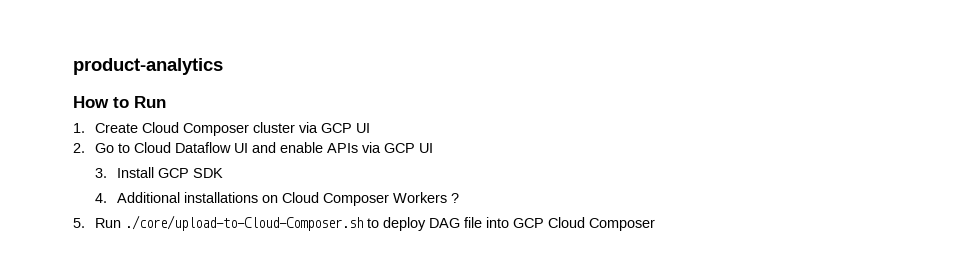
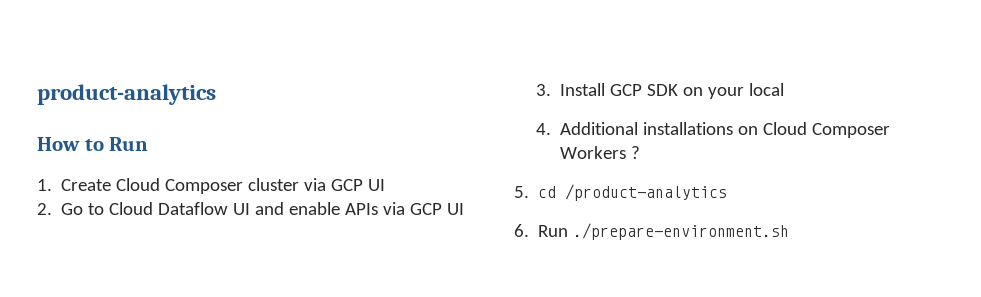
(223, 173) none -> [682,83,784,99] on your local
[94,215,655,231] Run ./core/upload-to-Cloud-Composer.sh to deploy DAG file into GCP Cloud Composer -> [538,184,728,201] [514,223,790,240] cd /product-analytics // 6. Run ./prepare-environment.sh

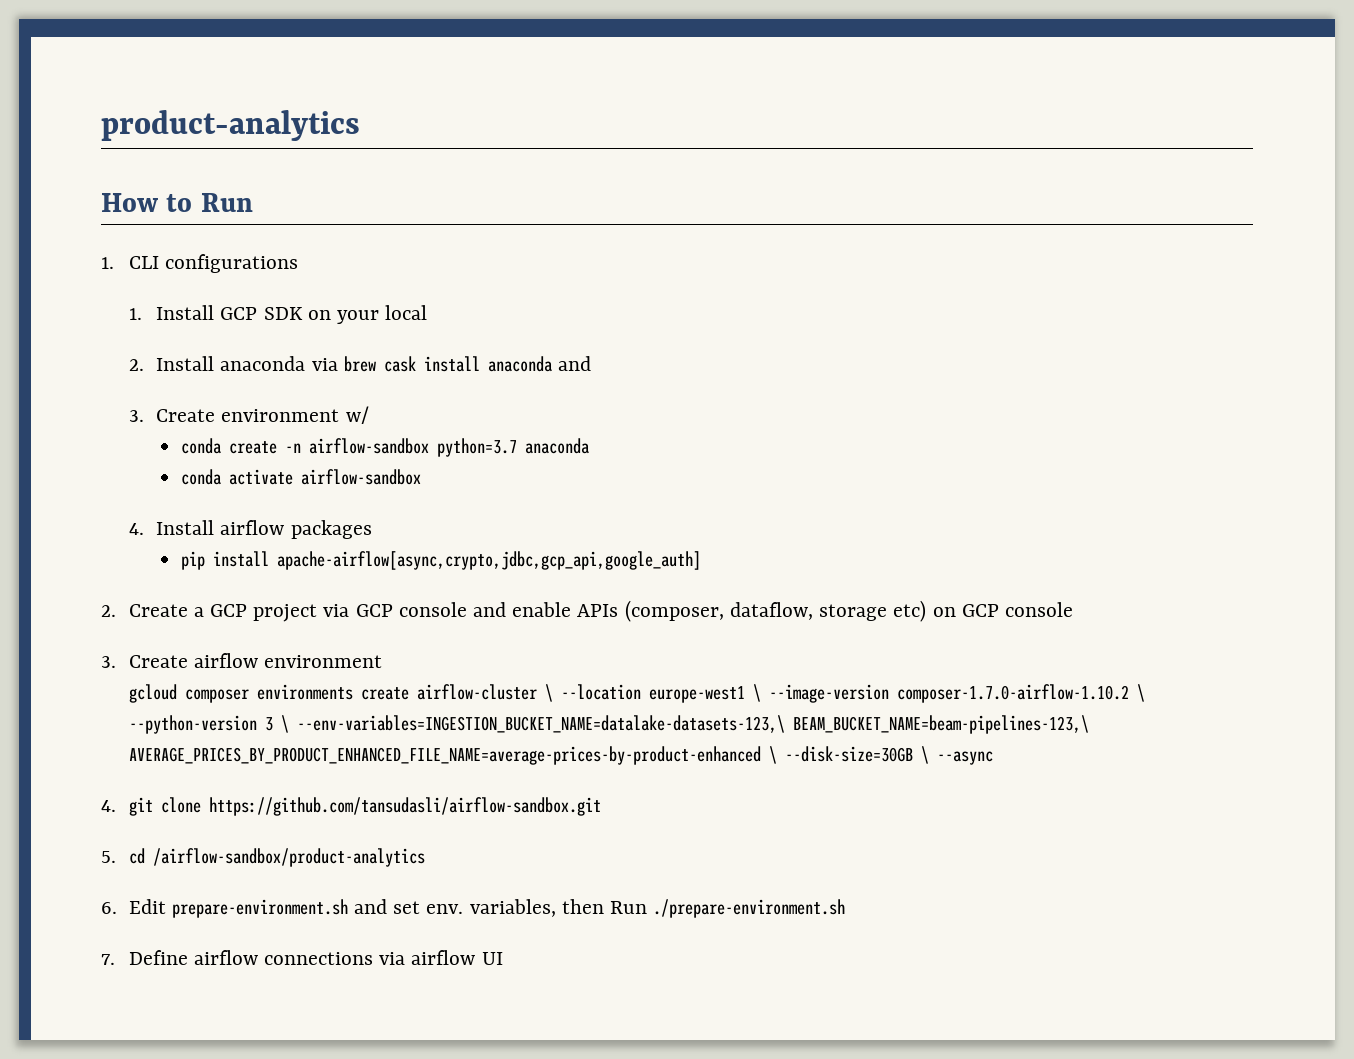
[61,178,386,194] [37,202,465,215] [535,84,551,96] Create Cloud Composer cluster via GCP UI // 2. Go to Cloud Dataflow UI and enable APIs via GCP UI // 3. -> [128,254,298,273] [128,308,142,320] CLI configurations // 1.
[535,122,890,138] [559,146,640,159] 4. Additional installations on Cloud Composer Workers ? -> [128,356,591,372] [128,406,369,424] [181,438,590,457] [181,469,422,485] [128,520,372,539] [181,551,702,570] [101,600,1073,622] [101,653,382,668] [128,684,1145,703] [128,715,1089,734] [128,746,993,765] [101,797,601,816] 2. Install anaconda via brew cask install anaconda and // 3. Create environment w/ // conda create -n airflow-sandbox python=3.7 anaconda // conda activate airflow-sandbox // 4. Install airflow packages // pip install apache-airflow[async,crypto,jdbc,gcp_api,google_auth] // 2. Create a GCP project via GCP console and enable APIs (composer, dataflow, storage etc) on GCP console // 3. Create airflow environment // gcloud composer environments create airflow-cluster \ --location europe-west1 \ --image-version composer-1.7.0-airflow-1.10.2 \ --python-version 3 \ --env-variables=INGESTION_BUCKET_NAME=datalake-datasets-123,\ BEAM_BUCKET_NAME=beam-pipelines-123,\ AVERAGE_PRICES_BY_PRODUCT_ENHANCED_FILE_NAME=average-prices-by-product-enhanced \ --disk-size=30GB \ --async // 4. git clone https://github.com/tansudasli/airflow-sandbox.git
[565,184,728,201] /product-analytics -> [152,848,425,867] /airflow-sandbox/product-analytics
[538,223,790,240] Run ./prepare-environment.sh -> [128,899,846,918] [101,950,503,965] Edit prepare-environment.sh and set env. variables, then Run ./prepare-environment.sh // 7. Define airflow connections via airflow UI

